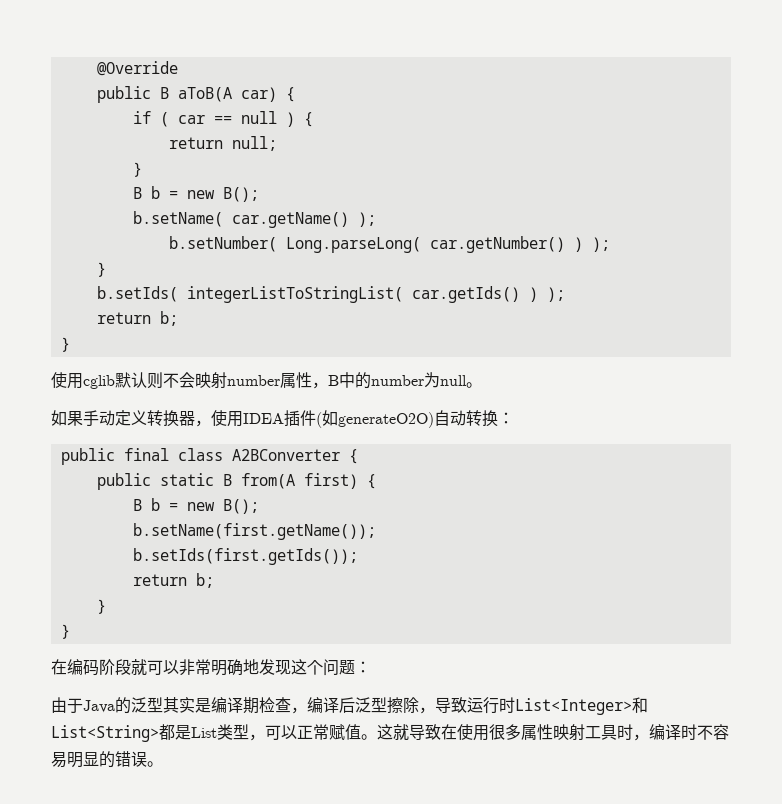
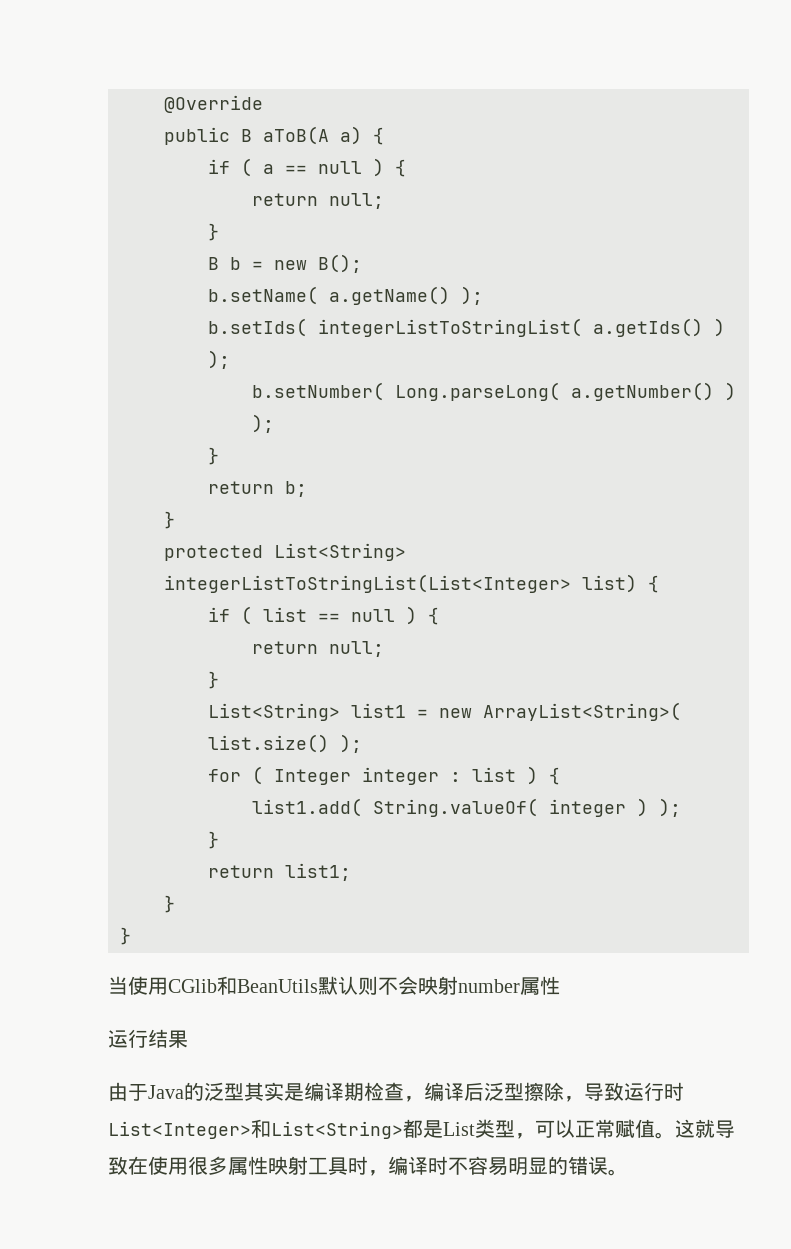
[240,87,295,102] [132,111,205,127] car) { // if ( car -> [340,126,384,145] [208,158,274,177] a) { // if ( a
[231,212,349,228] car.getName() -> [329,286,483,305] [208,318,725,337] a.getName() ); // b.setIds( integerListToStringList( a.getIds() )
[429,236,610,253] [96,262,106,277] [96,286,565,303] [96,311,178,326] [60,337,70,352] [51,372,115,389] car.getNumber() ) ); // } // b.setIds( integerListToStringList( car.getIds() ) ); // return b; // } // 使用cglib -> [571,382,736,401] [252,414,274,433] [208,447,219,465] [208,481,307,497] [164,511,175,529] [164,543,406,561] [164,574,659,593] [208,606,439,625] [252,641,384,657] [208,671,219,689] [208,702,681,721] [208,734,362,753] [208,766,560,785] [252,798,681,817] [208,831,219,849] [208,863,351,881] [164,895,175,913] [120,927,131,945] [108,976,318,995] a.getNumber() ) ); // } // return b; // } // protected List<String> integerListToStringList(List<Integer> list) { // if ( list == null ) { // return null; // } // List<String> list1 = new ArrayList<String>( list.size() ); // for ( Integer integer : list ) { // list1.add( String.valueOf( integer ) ); // } // return list1; // } // } // 当使用CGlib和BeanUtils
[312,372,482,389] [51,410,514,428] [60,448,358,465] [96,473,376,490] [132,498,259,514] [132,523,376,540] [132,548,358,565] [132,573,214,588] [96,599,106,614] [60,624,70,639] [51,659,371,676] ，B中的number为null。 // 如果手动定义转换器，使用IDEA插件(如generateO2O)自动转换： // public final class A2BConverter { // public static B from(A first) { // B b = new B(); // b.setName(first.getName()); // b.setIds(first.getIds()); // return b; // } // } // 在编码阶段就可以非常明确地发现这个问题： -> [108,1029,188,1048] // 运行结果

